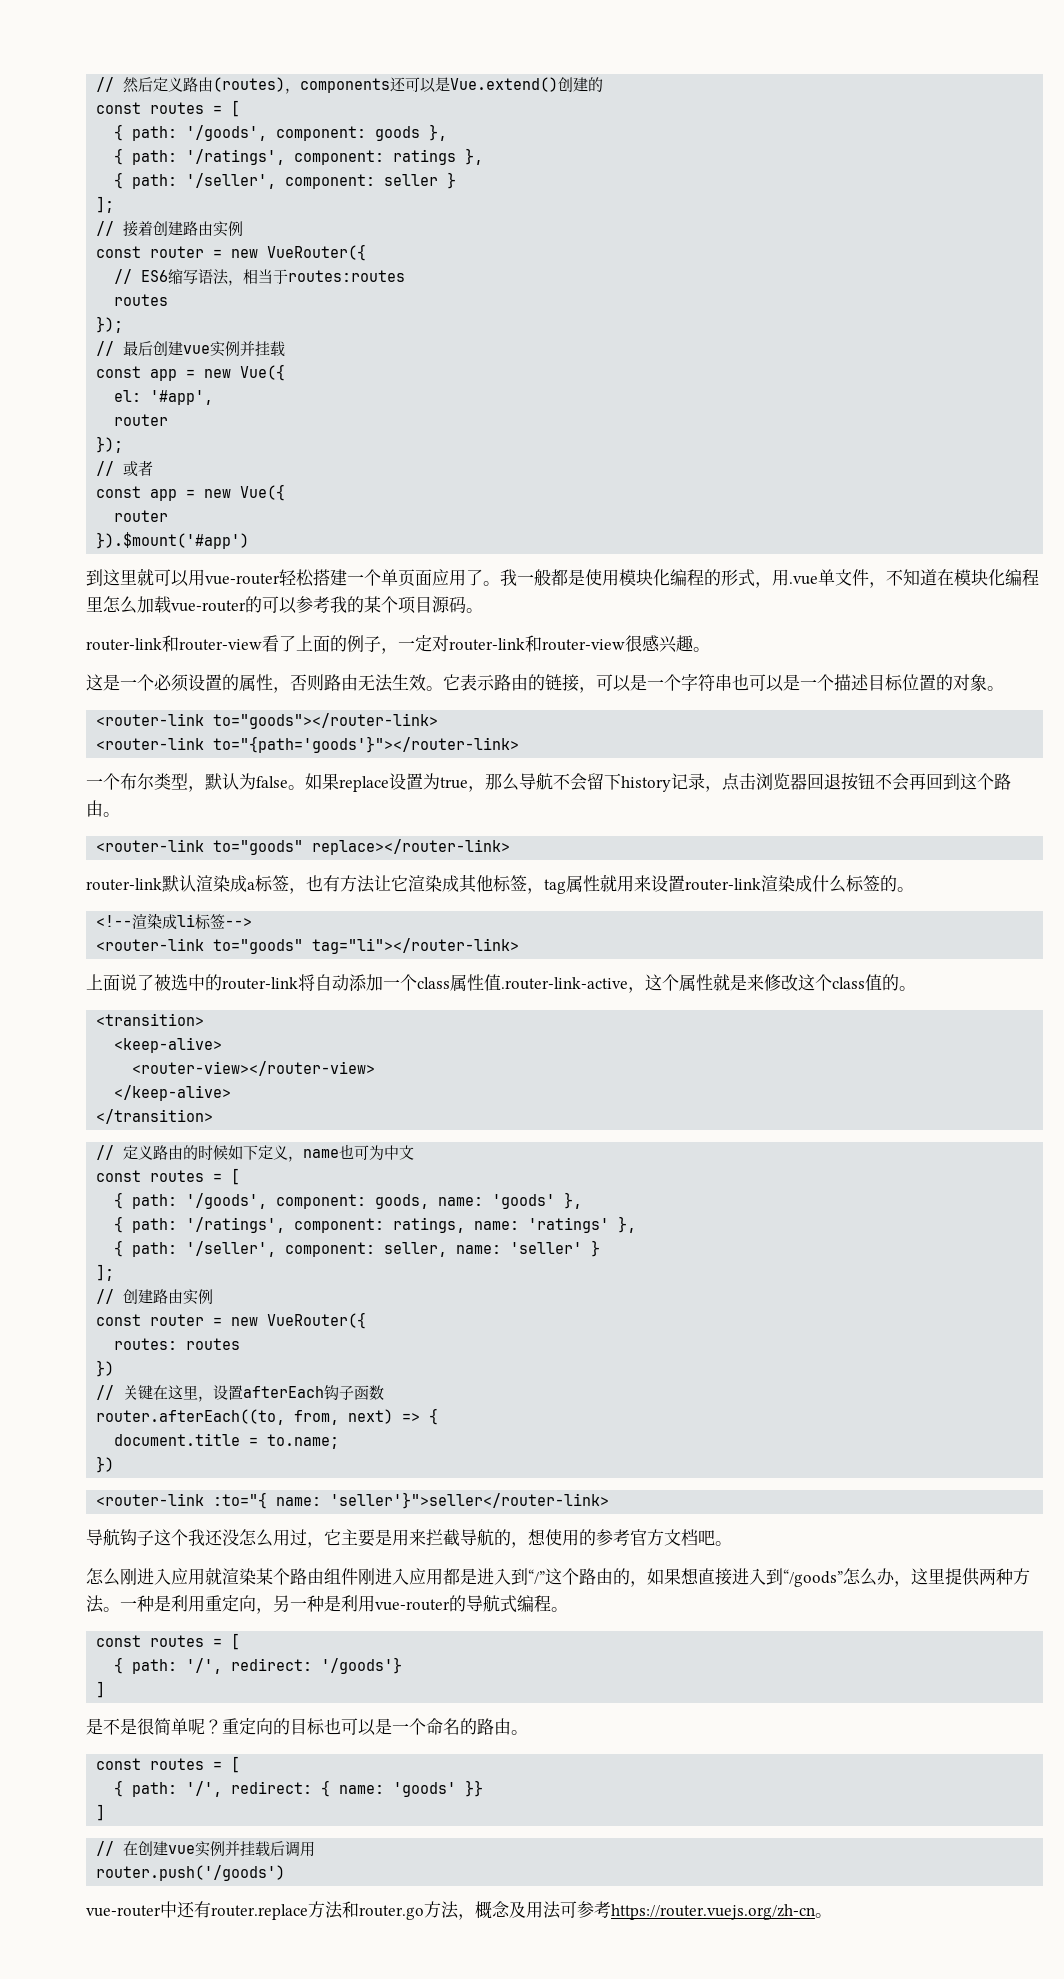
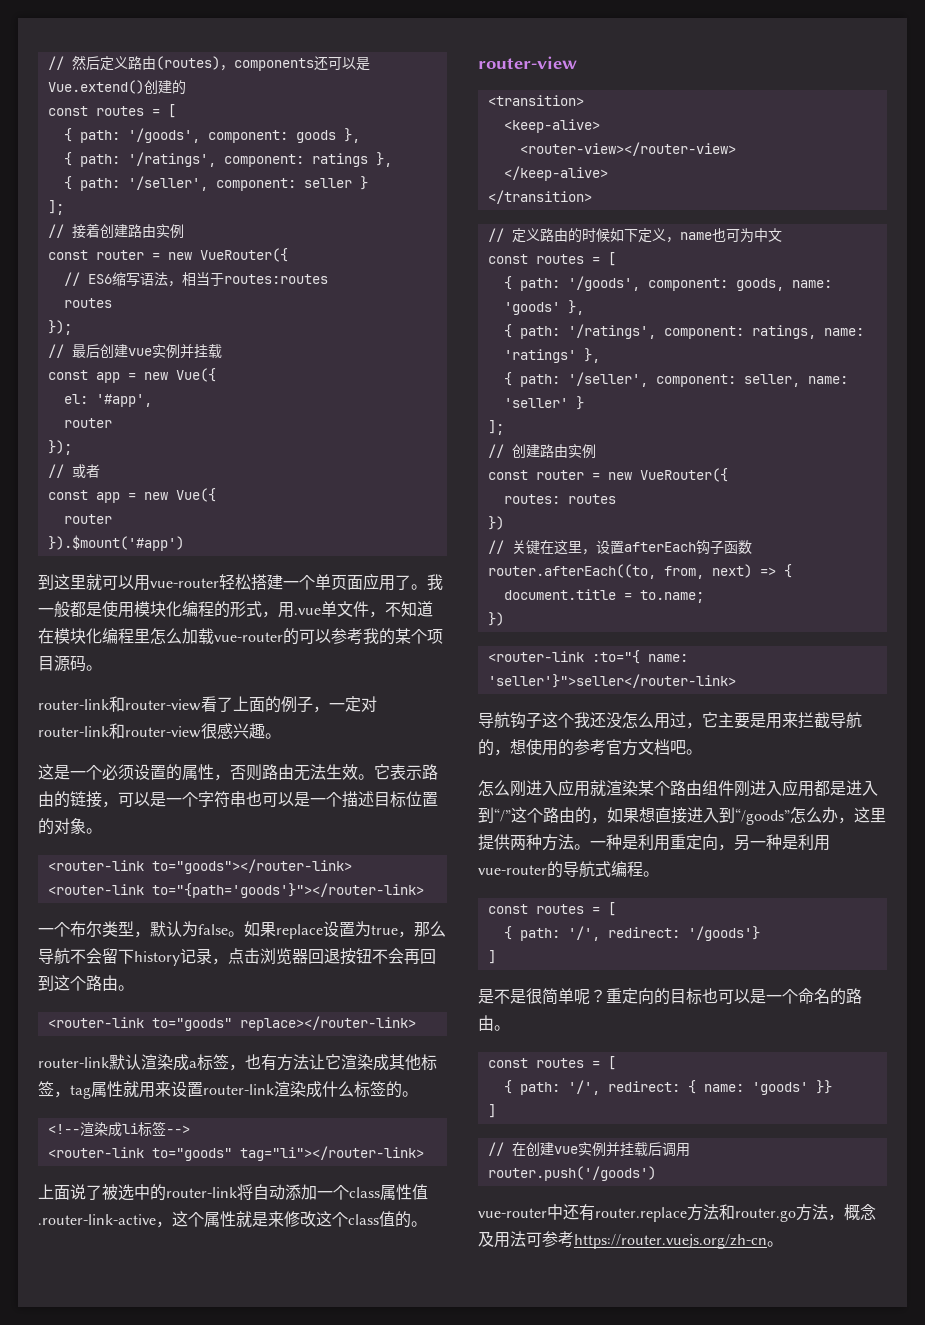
(916, 988) none -> [478,56,577,69] // router-view

